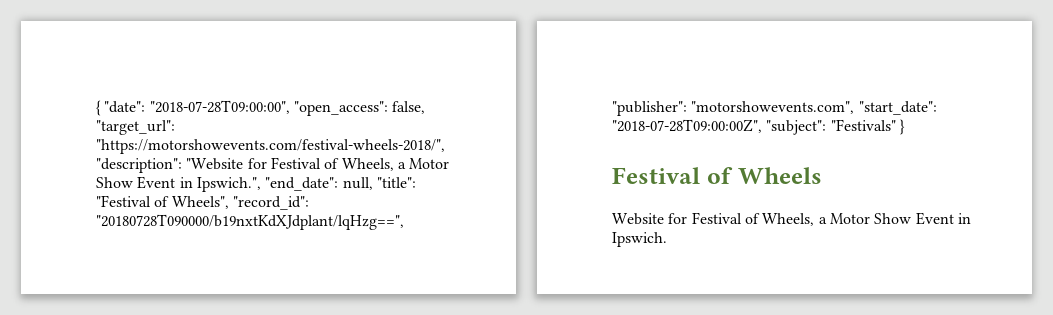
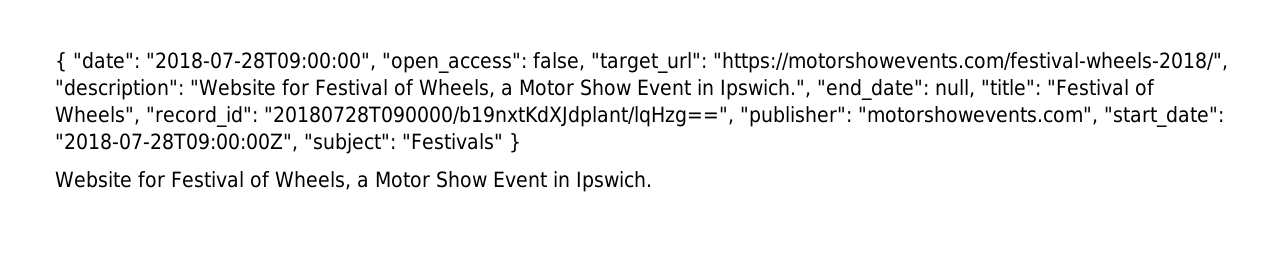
[612,167,822,184] // Festival of Wheels -> (521, 143) none

